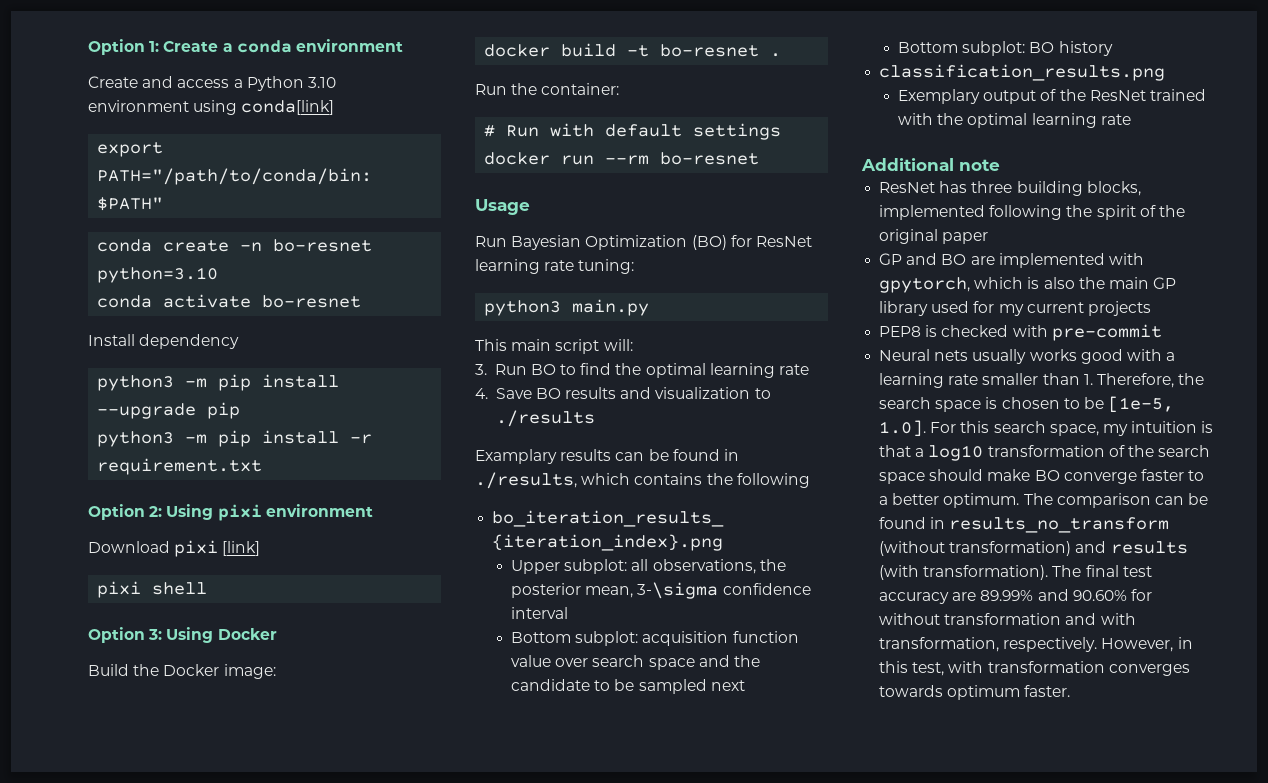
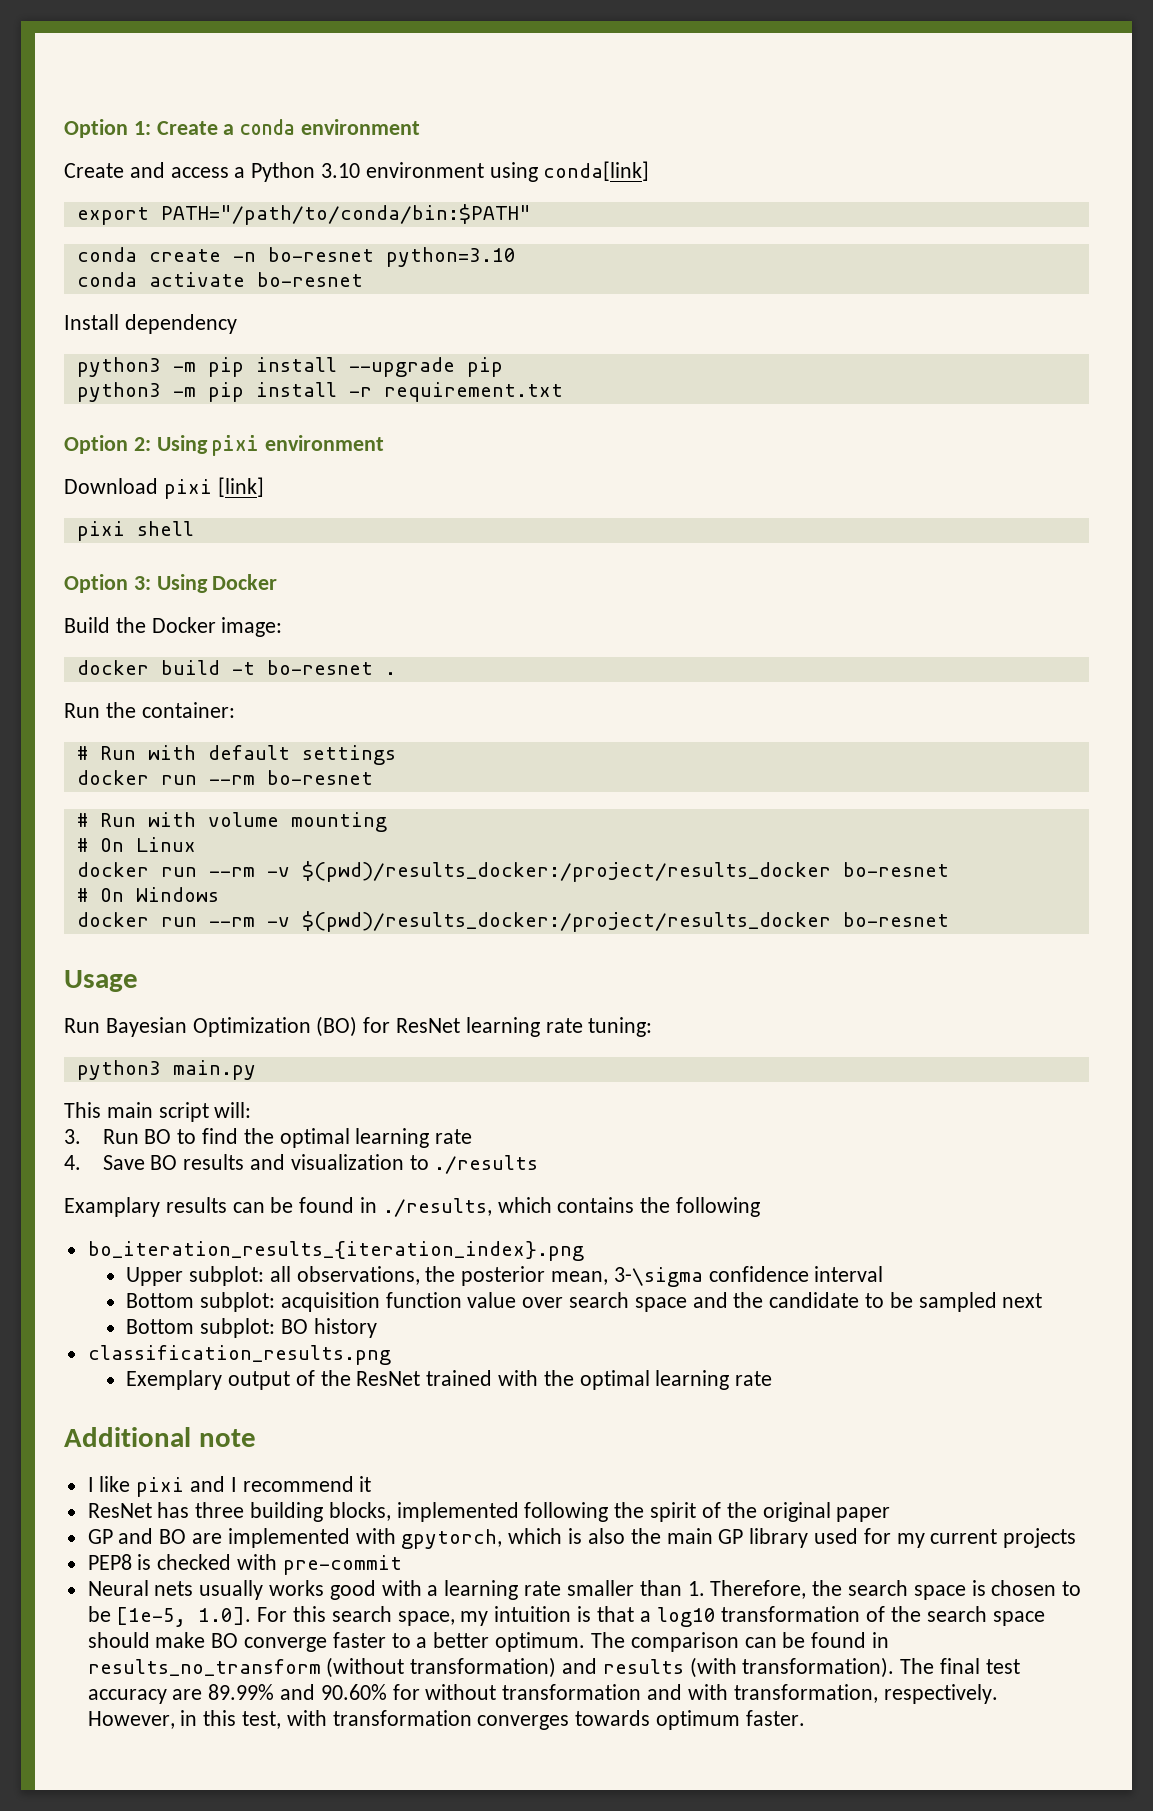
(760, 158) none -> [76,812,387,832] [76,837,196,852] [76,861,949,882] [76,887,219,902] [76,911,949,932] // # Run with volume mounting // # On Linux // docker run --rm -v $(pwd)/results_docker:/project/results_docker bo-resnet // # On Windows // docker run --rm -v $(pwd)/results_docker:/project/results_docker bo-resnet
(1000, 165) none -> [87,1476,372,1497] // I like pixi and I recommend it

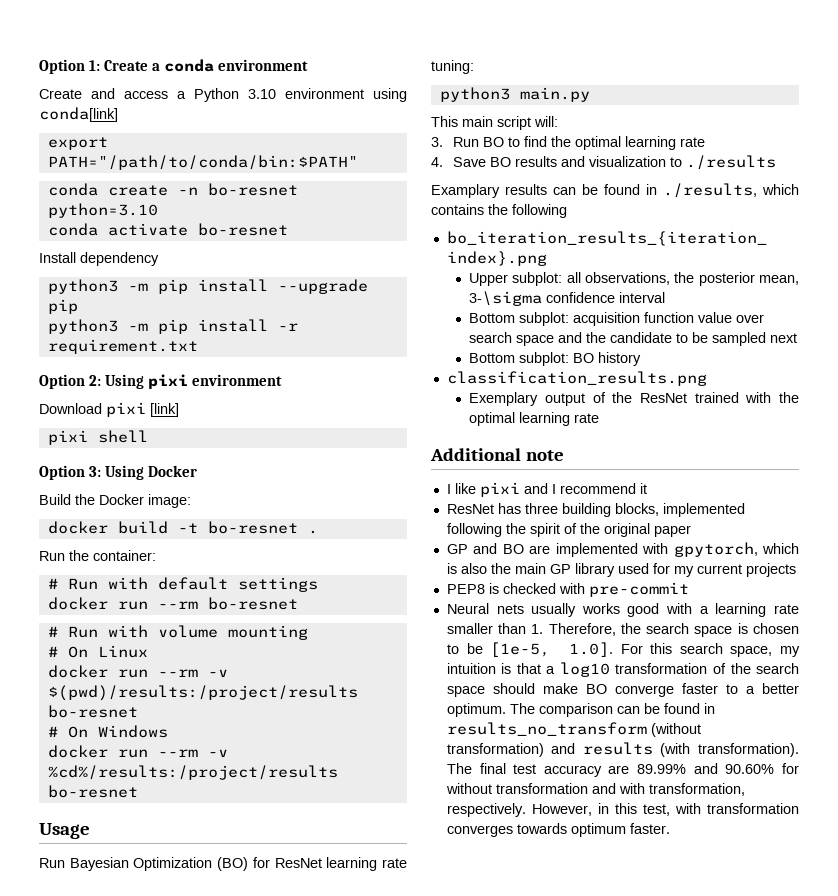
[301,861,831,882] $(pwd)/results_docker:/project/results_docker -> [47,685,358,701] $(pwd)/results:/project/results
[301,911,831,932] $(pwd)/results_docker:/project/results_docker -> [47,765,338,780] %cd%/results:/project/results

